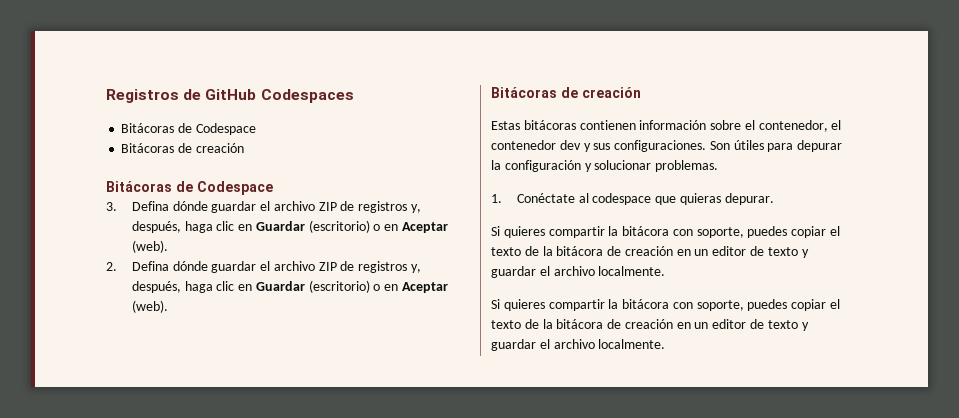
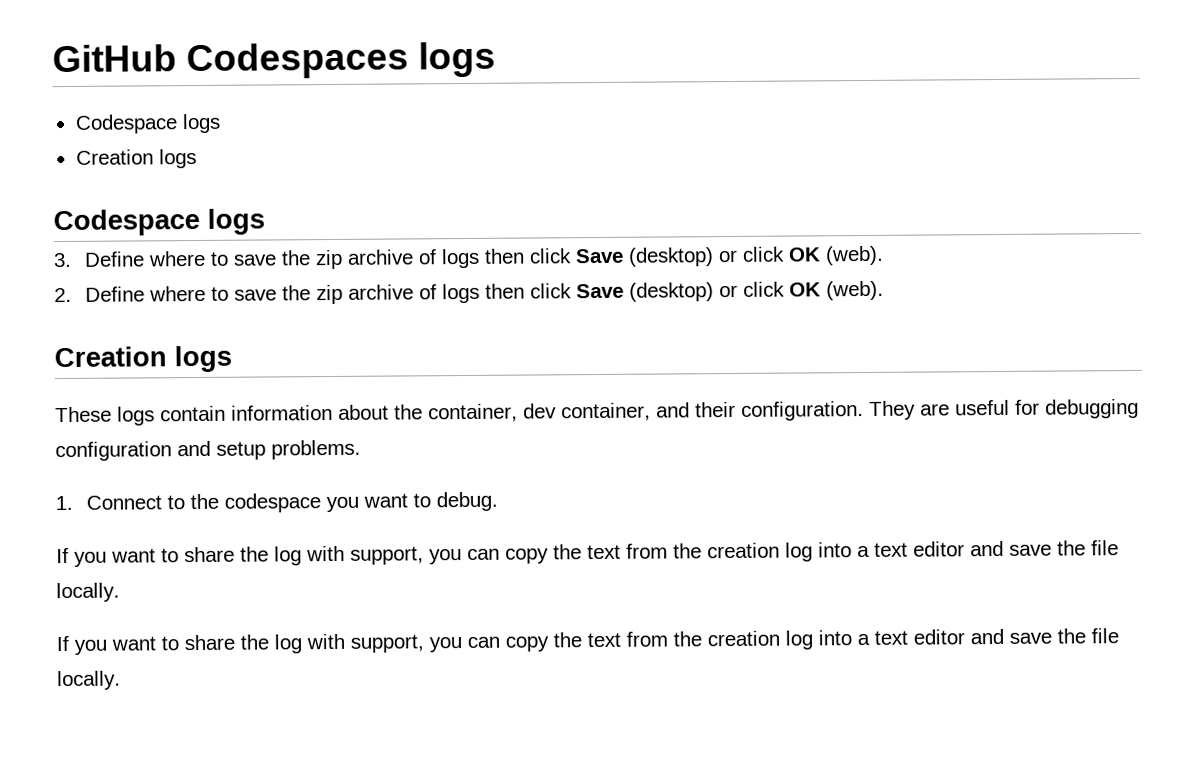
[106,89,202,103] Registros de -> (52, 58) none
[121,123,256,135] [121,143,244,153] [106,181,273,195] // Bitácoras de Codespace // Bitácoras de creación // Bitácoras de Codespace -> [418,41,496,78] [74,113,221,134] [75,149,197,169] [53,208,265,237] logs // Codespace logs // Creation logs // Codespace logs
[131,201,422,213] [131,220,449,233] [131,240,168,253] [106,261,422,273] [131,280,449,293] [131,300,168,313] [491,87,641,98] [491,120,842,132] [491,140,843,152] [491,160,719,172] [491,193,774,205] [491,226,841,238] [491,246,809,258] [491,266,666,278] [491,299,841,311] [491,319,809,331] [491,339,666,351] Defina dónde guardar el archivo ZIP de registros y, después, haga clic en Guardar (escritorio) o en Aceptar (web). // 2. Defina dónde guardar el archivo ZIP de registros y, después, haga clic en Guardar (escritorio) o en Aceptar (web). // Bitácoras de creación // Estas bitácoras contienen información sobre el contenedor, el contenedor dev y sus configuraciones. Son útiles para depurar la configuración y solucionar problemas. // 1. Conéctate al codespace que quieras depurar. // Si quieres compartir la bitácora con soporte, puedes copiar el texto de la bitácora de creación en un editor de texto y guardar el archivo localmente. // Si quieres compartir la bitácora con soporte, puedes copiar el texto de la bitácora de creación en un editor de texto y guardar el archivo localmente. -> [84,245,885,270] [54,280,885,305] [54,345,232,373] [55,398,1139,426] [55,439,361,462] [55,491,499,513] [56,540,1119,567] [56,582,120,603] [56,628,1119,655] [57,670,121,691] Define where to save the zip archive of logs then click Save (desktop) or click OK (web). // 2. Define where to save the zip archive of logs then click Save (desktop) or click OK (web). // Creation logs // These logs contain information about the container, dev container, and their configuration. They are useful for debugging configuration and setup problems. // 1. Connect to the codespace you want to debug. // If you want to share the log with support, you can copy the text from the creation log into a text editor and save the file locally. // If you want to share the log with support, you can copy the text from the creation log into a text editor and save the file locally.

